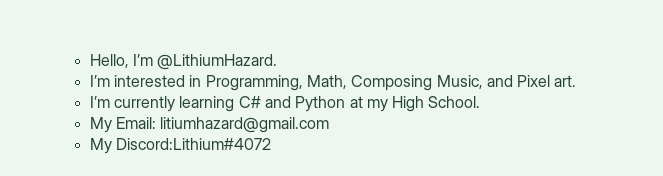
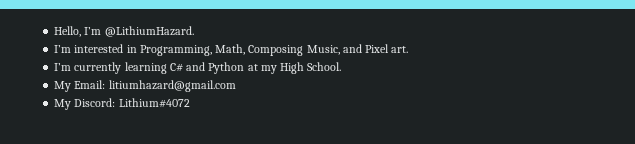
[115,138,271,150] Discord:Lithium#4072 -> [74,98,190,108] Discord: Lithium#4072

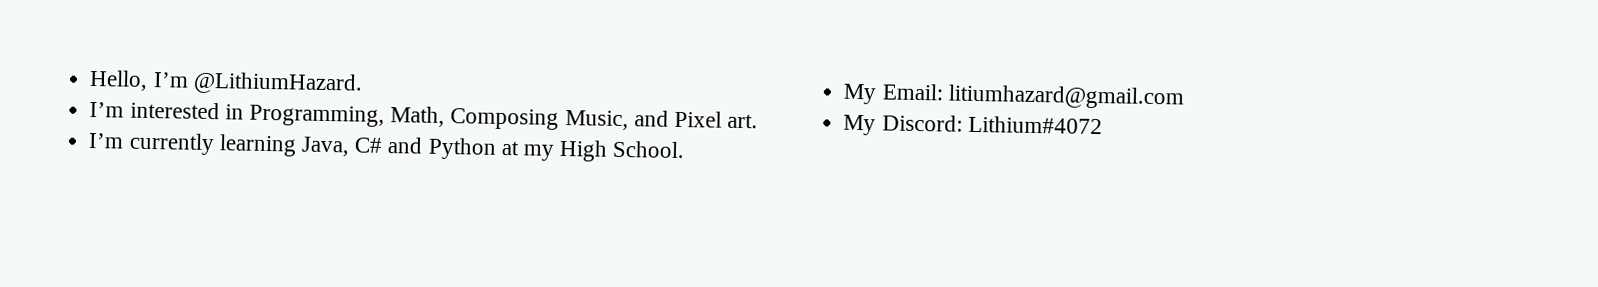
(167, 68) none -> [300,136,350,157] Java,

